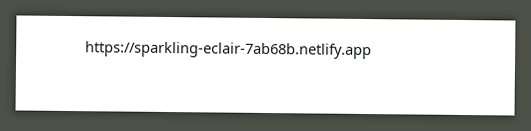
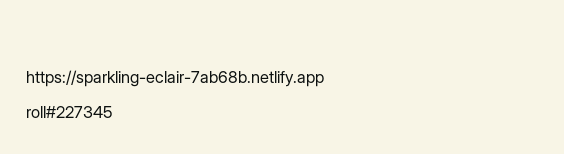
(372, 50) none -> [26,106,113,118] // roll#227345

